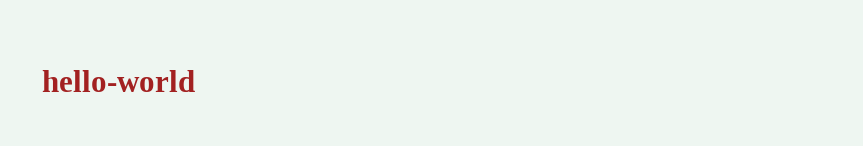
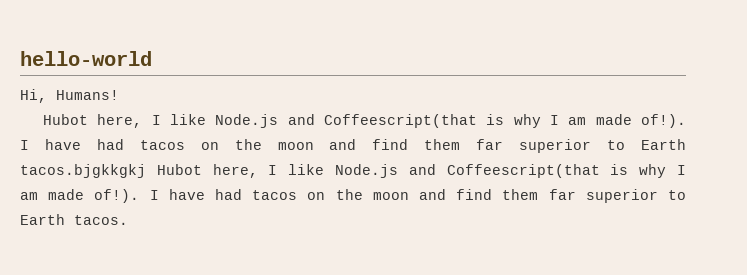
(195, 81) none -> [20,89,119,103] [43,114,686,128] [20,139,686,153] [20,164,686,178] [20,189,686,203] [20,214,128,225] // Hi, Humans! // Hubot here, I like Node.js and Coffeescript(that is why I am made of!). I have had tacos on the moon and find them far superior to Earth tacos.bjgkkgkj Hubot here, I like Node.js and Coffeescript(that is why I am made of!). I have had tacos on the moon and find them far superior to Earth tacos.

